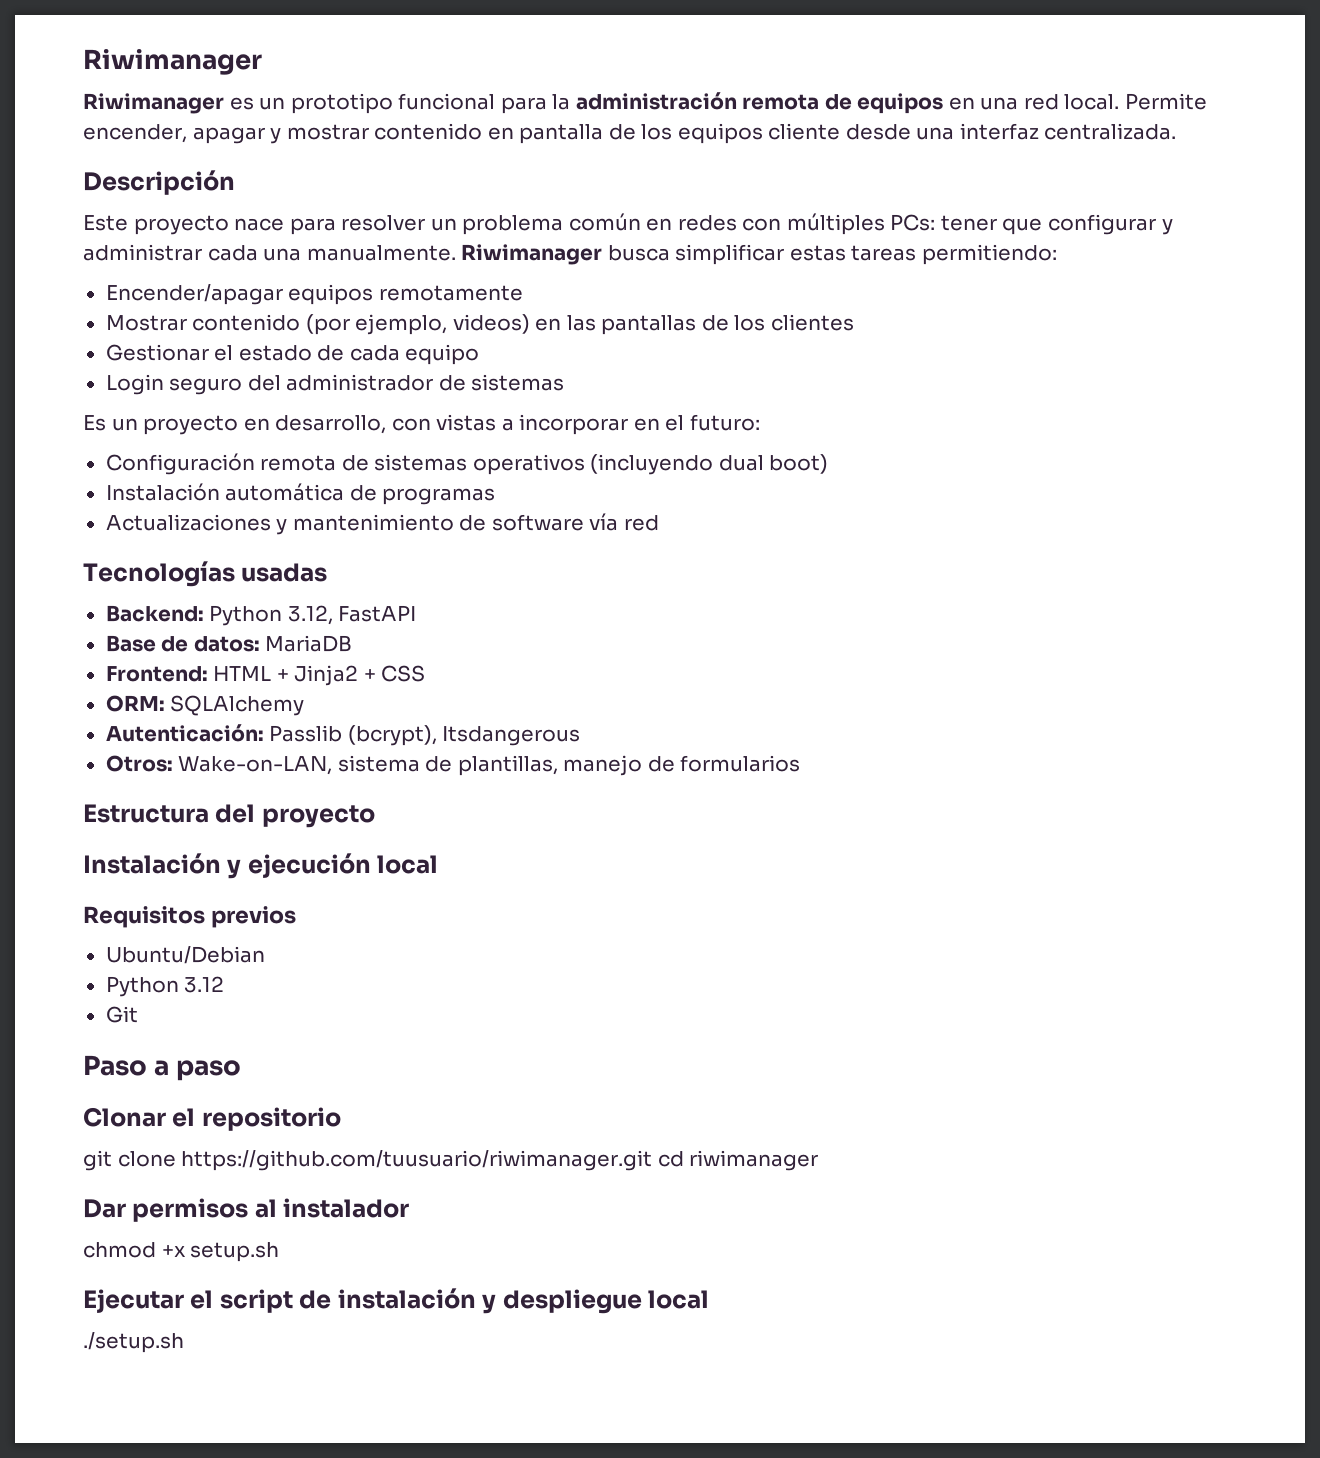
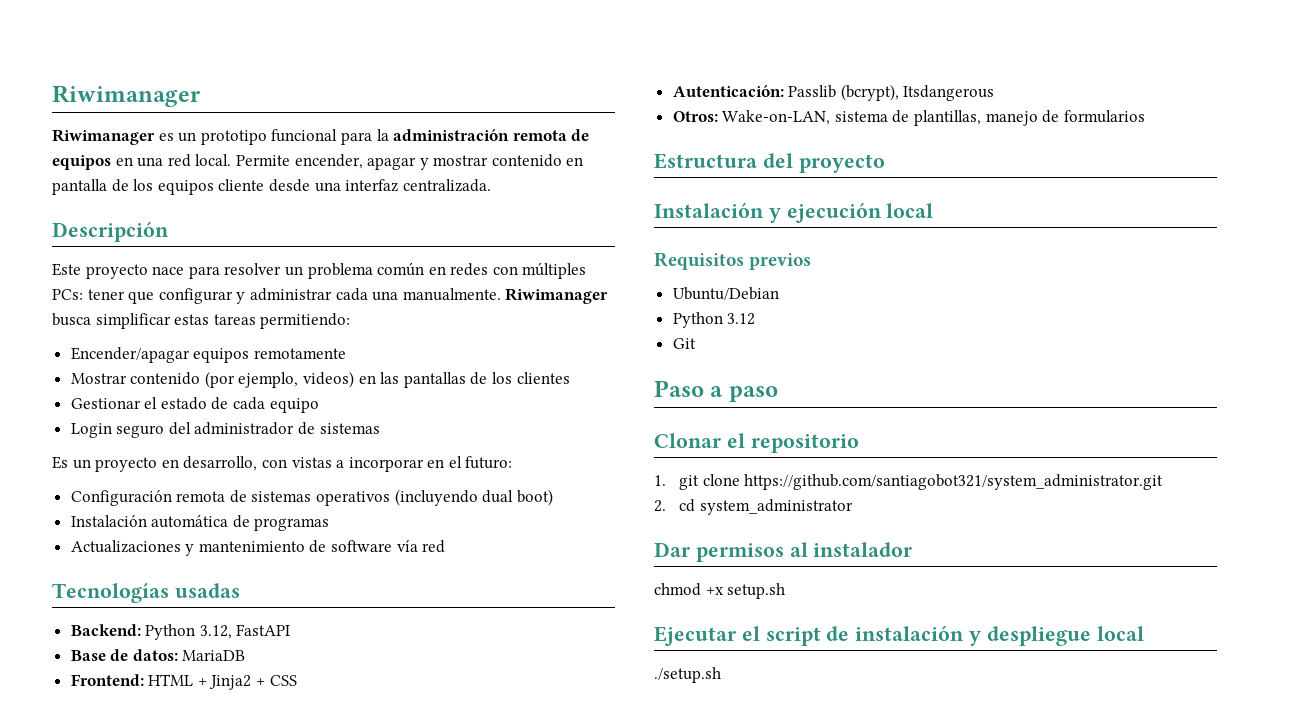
[105,695,305,716] // ORM: SQLAlchemy -> (297, 680) none
(341, 1119) none -> [654,475,666,486] 1.
[181,1150,819,1171] https://github.com/tuusuario/riwimanager.git cd riwimanager -> [744,474,1164,490] [654,499,853,515] https://github.com/santiagobot321/system_administrator.git // 2. cd system_administrator

